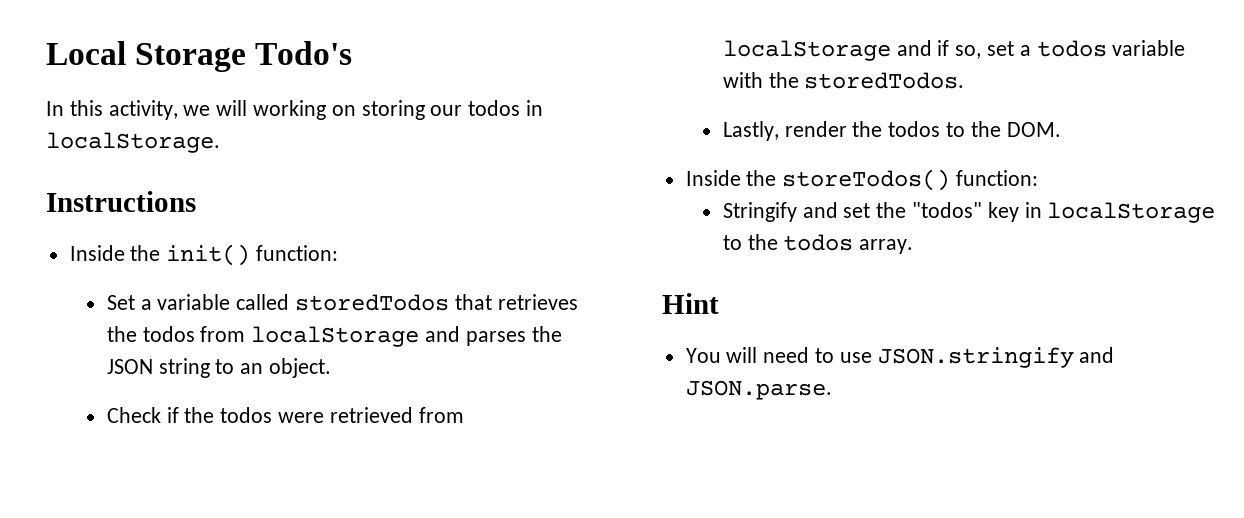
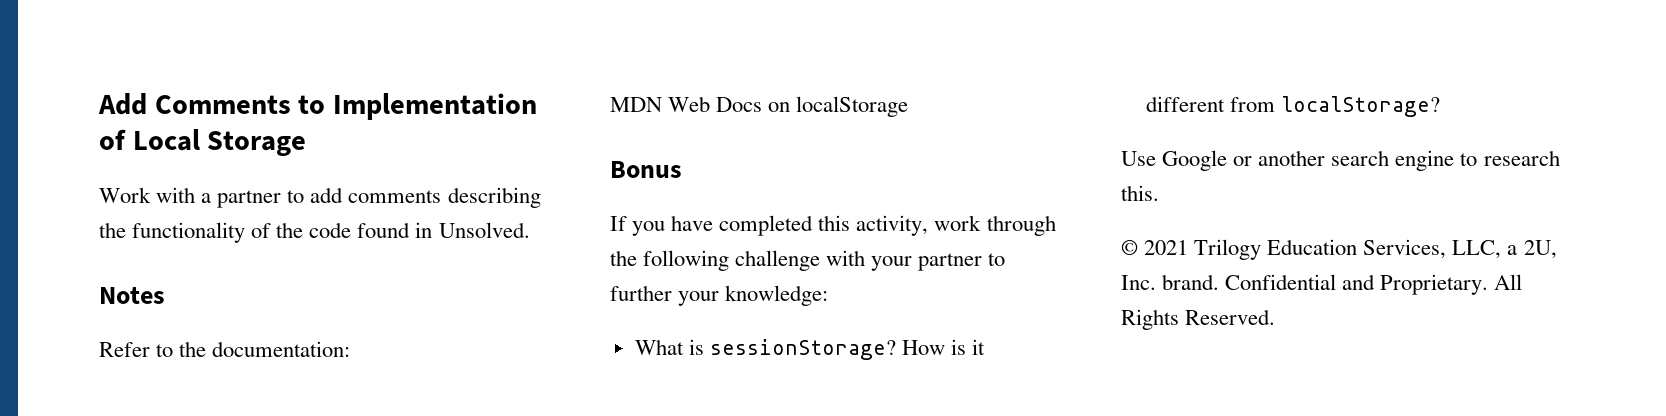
[46,41,353,72] [46,100,544,120] [46,132,220,153] [46,191,196,212] [69,244,339,266] [106,294,578,311] [106,326,562,347] [106,358,331,378] [106,407,464,423] [722,40,1186,61] [722,72,965,89] [722,121,1061,141] [685,169,1039,191] [722,202,1216,223] [722,234,914,254] [662,293,719,314] [685,347,1115,368] [685,380,832,400] Local Storage Todo's // In this activity, we will working on storing our todos in localStorage. // Instructions // Inside the init() function: // Set a variable called storedTodos that retrieves the todos from localStorage and parses the JSON string to an object. // Check if the todos were retrieved from localStorage and if so, set a todos variable with the storedTodos. // Lastly, render the todos to the DOM. // Inside the storeTodos() function: // Stringify and set the "todos" key in localStorage to the todos array. // Hint // You will need to use JSON.stringify and JSON.parse. -> [98,93,538,120] [99,129,307,156] [99,187,541,208] [99,222,530,243] [99,287,165,304] [99,341,351,357] [610,96,909,117] [610,161,682,178] [610,215,1056,236] [610,250,1006,271] [610,285,829,306] [634,339,986,360] [1145,96,1440,117] [1121,150,1560,171] [1121,185,1159,201] [1121,239,1557,260] [1121,274,1523,295] [1121,309,1276,330] Add Comments to Implementation of Local Storage // Work with a partner to add comments describing the functionality of the code found in Unsolved. // Notes // Refer to the documentation: // MDN Web Docs on localStorage // Bonus // If you have completed this activity, work through the following challenge with your partner to further your knowledge: // What is sessionStorage? How is it different from localStorage? // Use Google or another search engine to research this. // © 2021 Trilogy Education Services, LLC, a 2U, Inc. brand. Confidential and Proprietary. All Rights Reserved.

